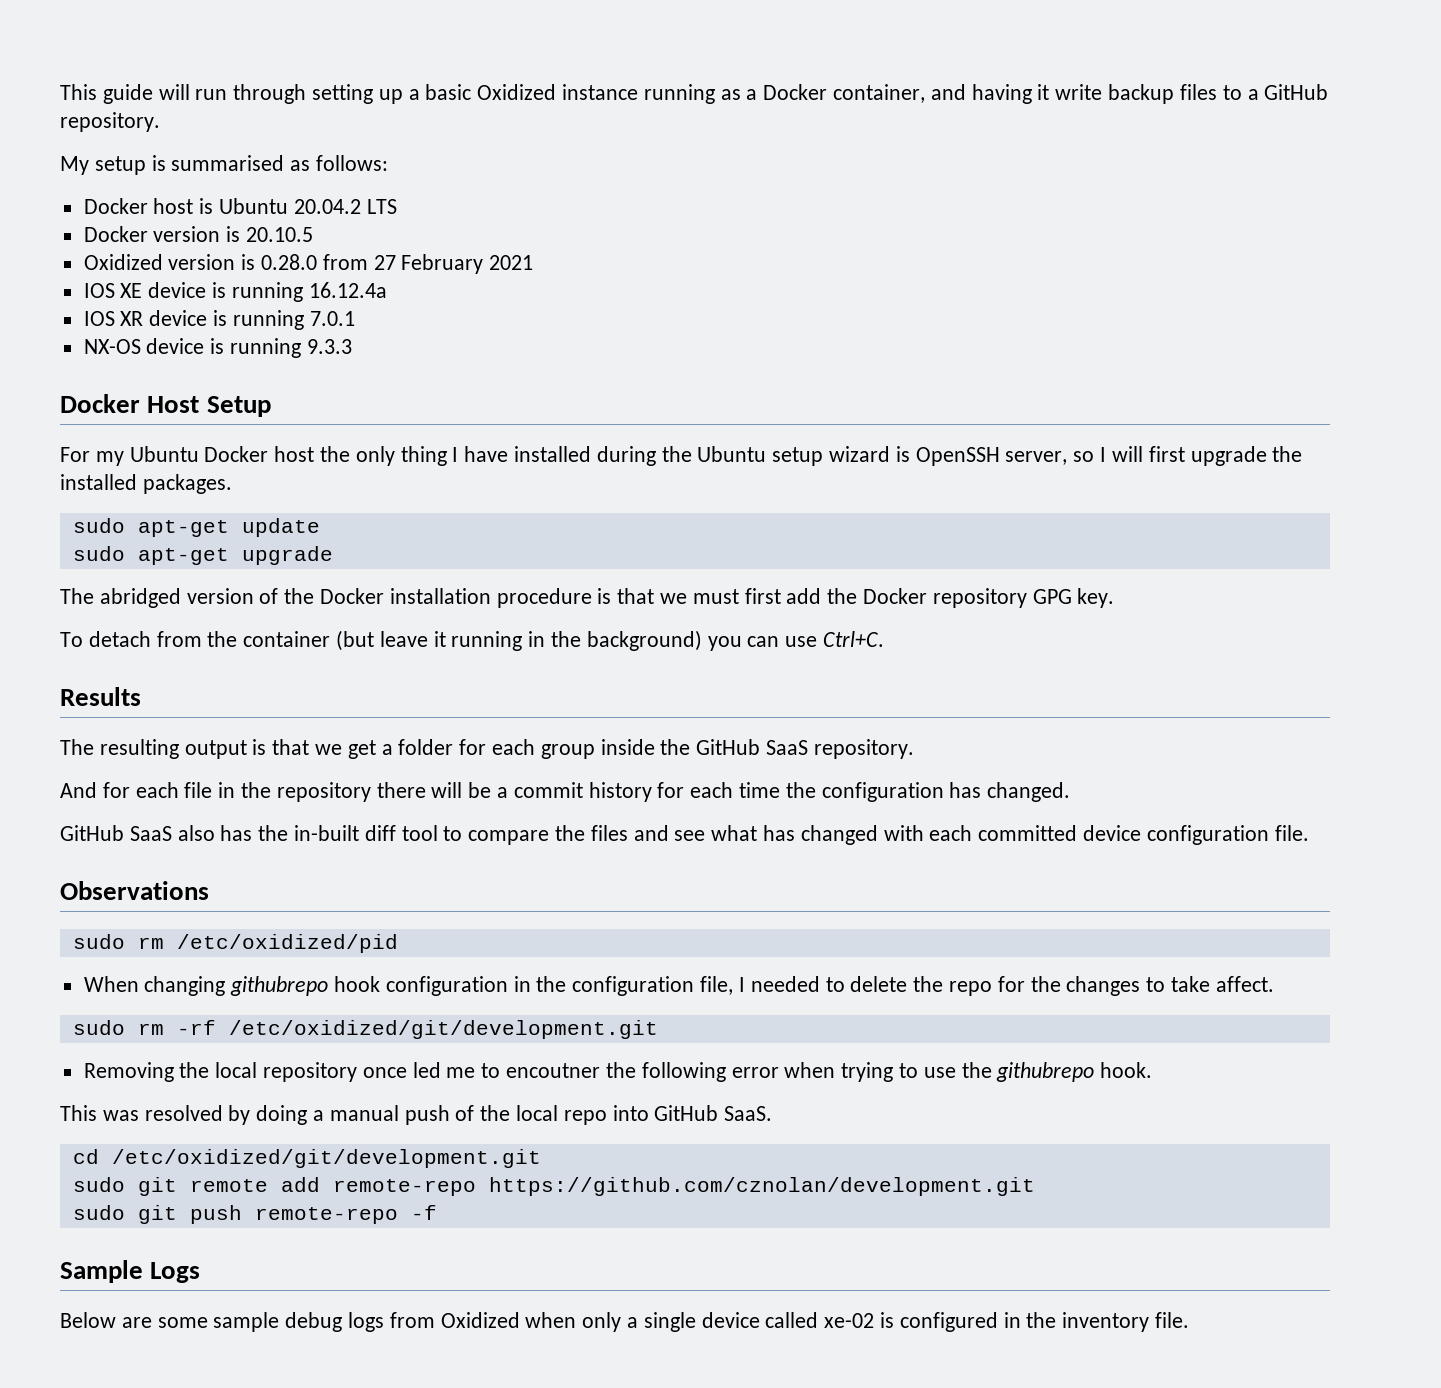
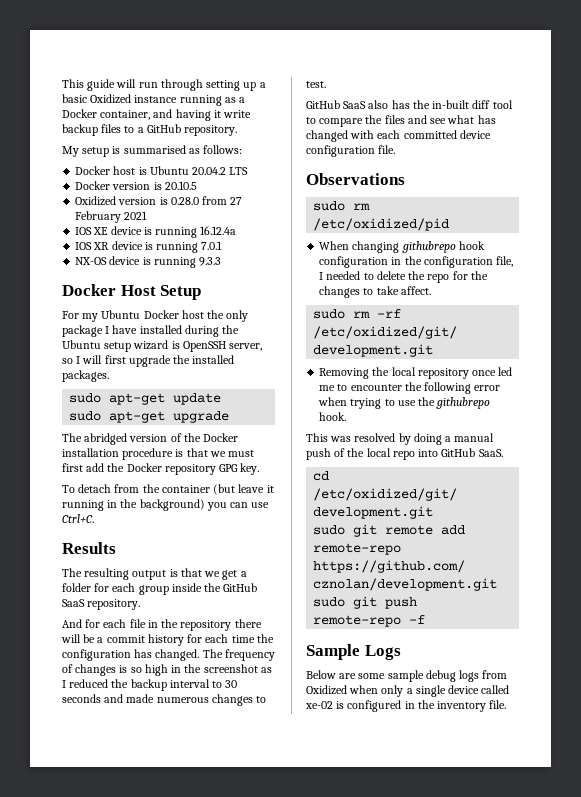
[400,446,447,466] thing -> [62,325,103,337] package
(1071, 792) none -> [202,649,275,661] [62,664,272,676] [62,679,238,691] [62,694,267,706] [306,81,326,88] The frequency of changes is so high in the screenshot as I reduced the backup interval to 30 seconds and made numerous changes to test.
[506,1063,601,1078] encoutner -> [350,384,402,391] encounter

